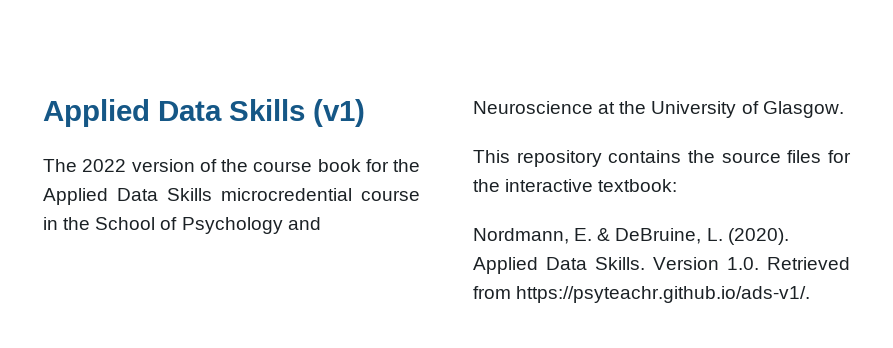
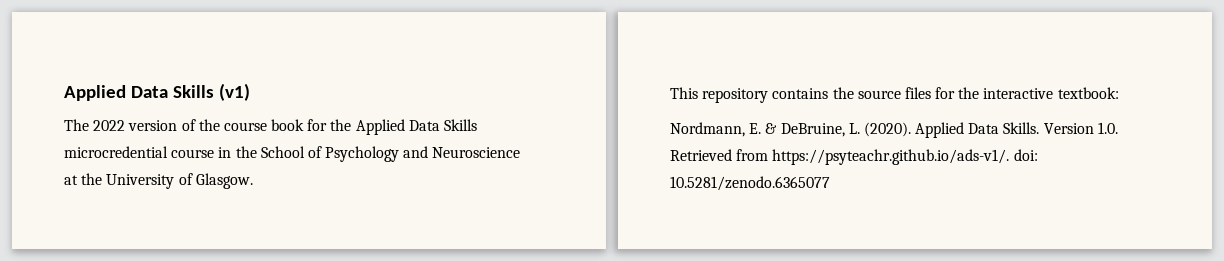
(811, 294) none -> [1013,149,1038,161] [670,176,830,191] doi: 10.5281/zenodo.6365077

